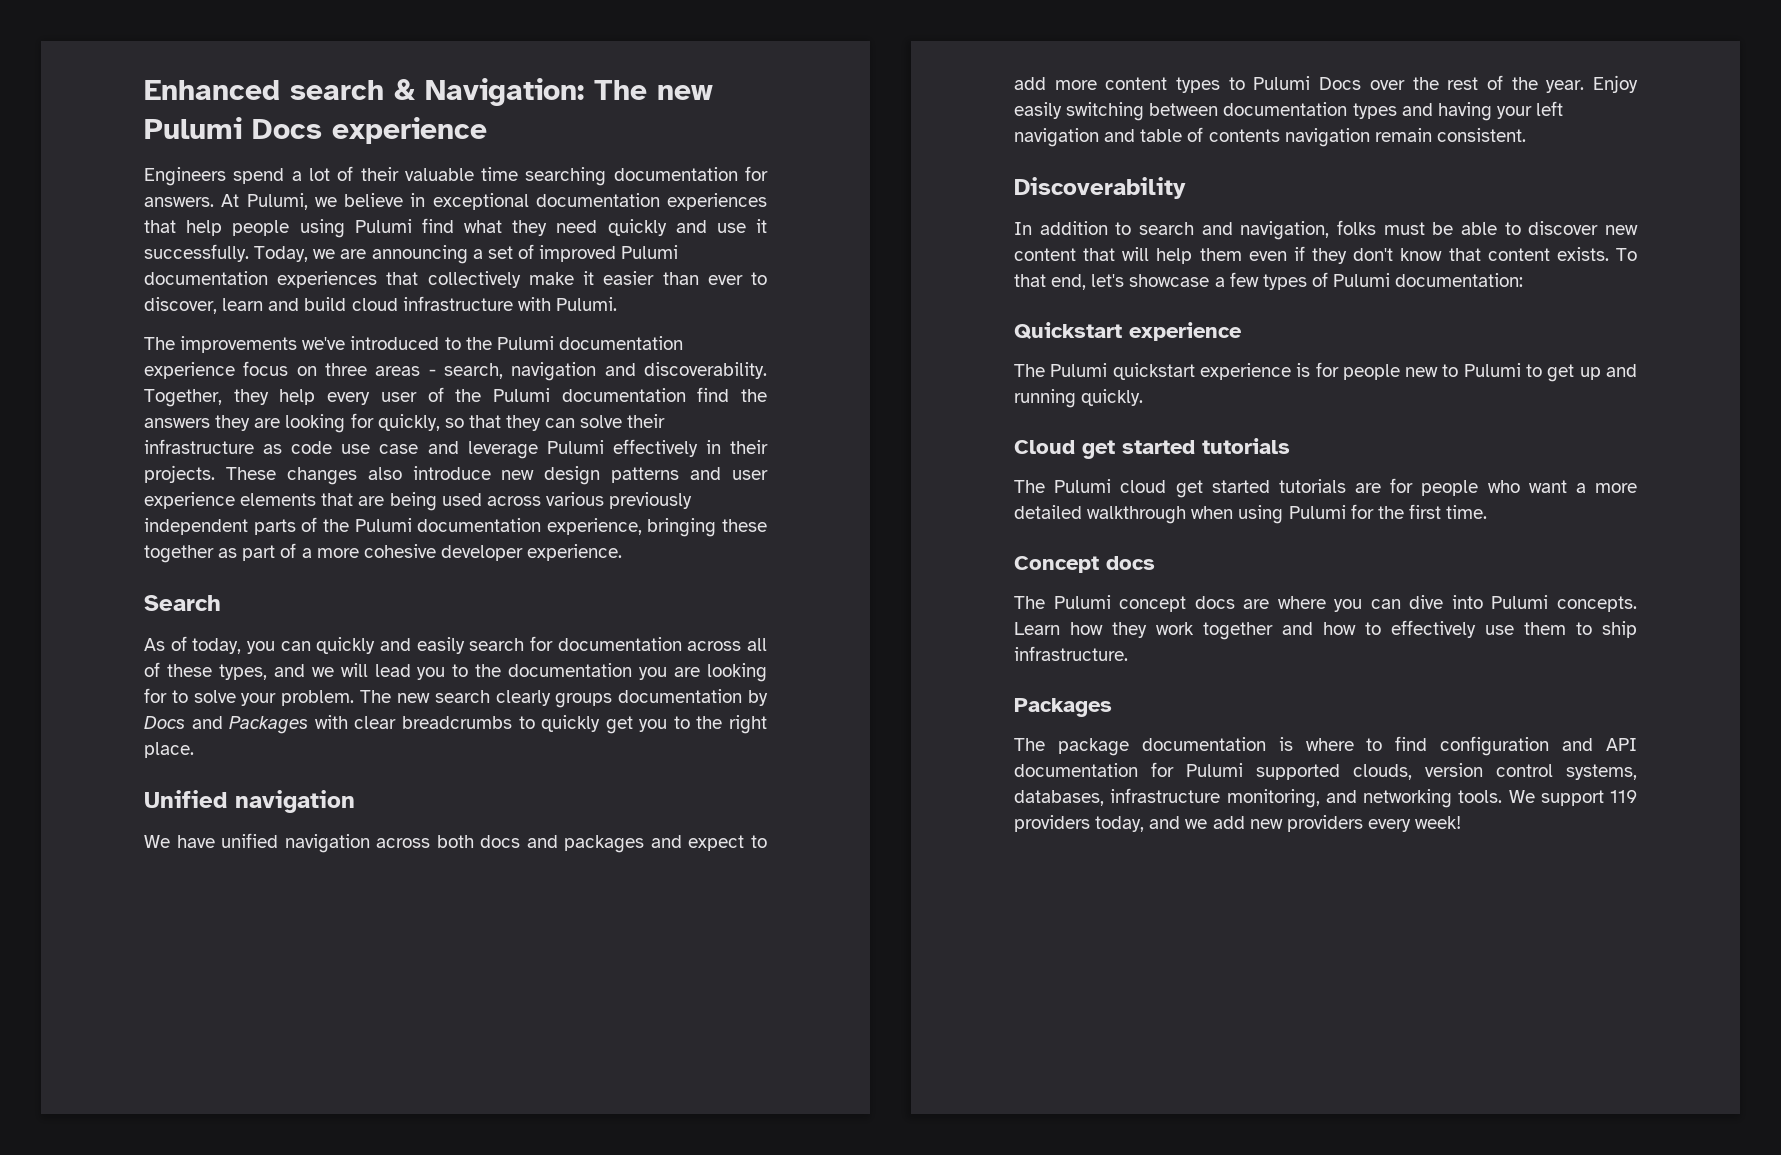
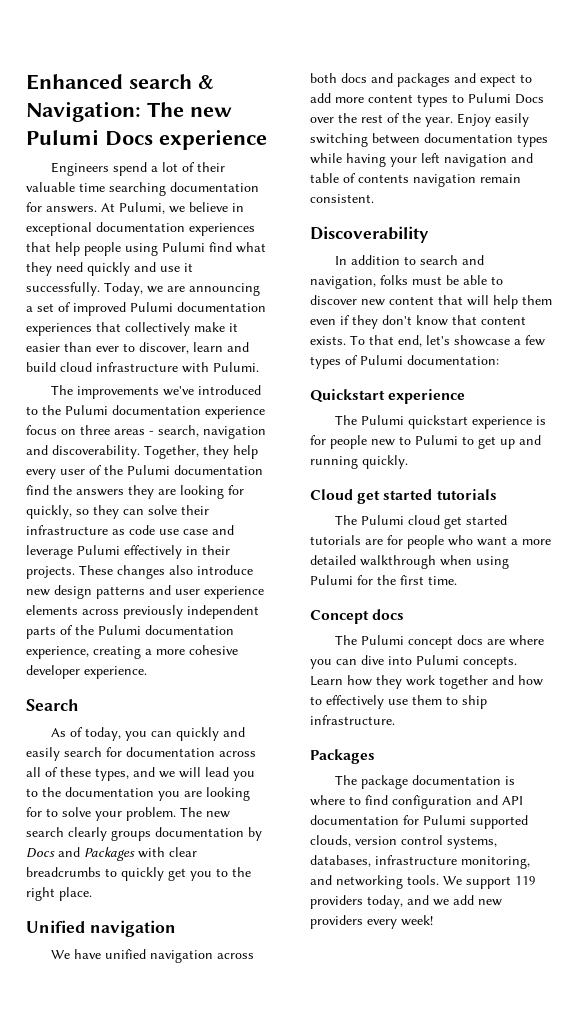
[468,415,501,428] that -> (89, 512) none
[321,492,604,511] that are being used across various -> [82,609,119,615] across
[647,518,767,537] [144,543,297,563] bringing these together as part of -> [93,646,141,659] creating
[1401,103,1433,116] and -> [310,153,342,164] while

